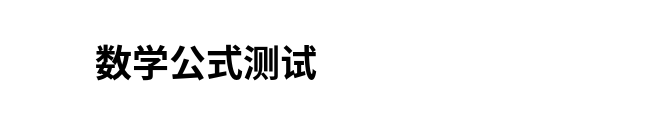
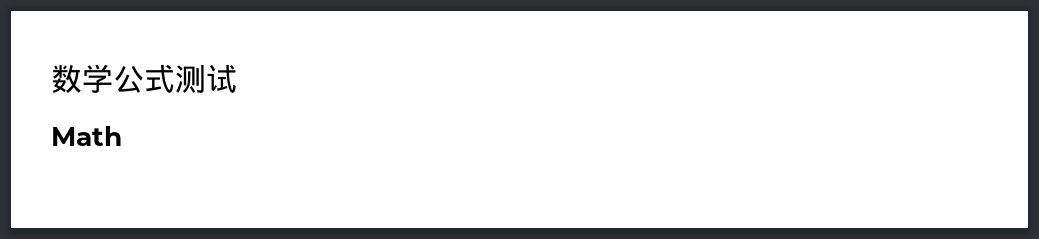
(317, 62) none -> [51,126,122,146] // Math

